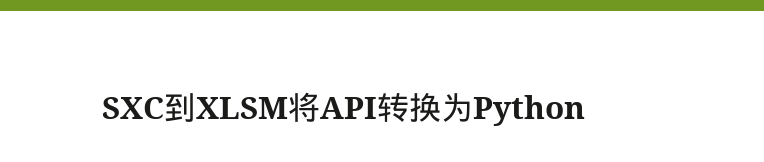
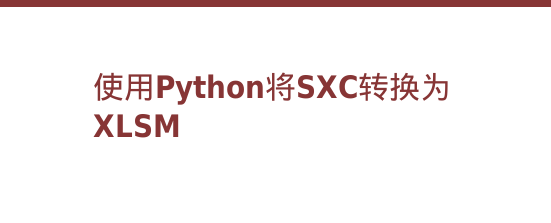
[102,92,585,126] SXC到XLSM将API转换为Python -> [93,72,451,105] [93,113,181,138] 使用Python将SXC转换为XLSM

